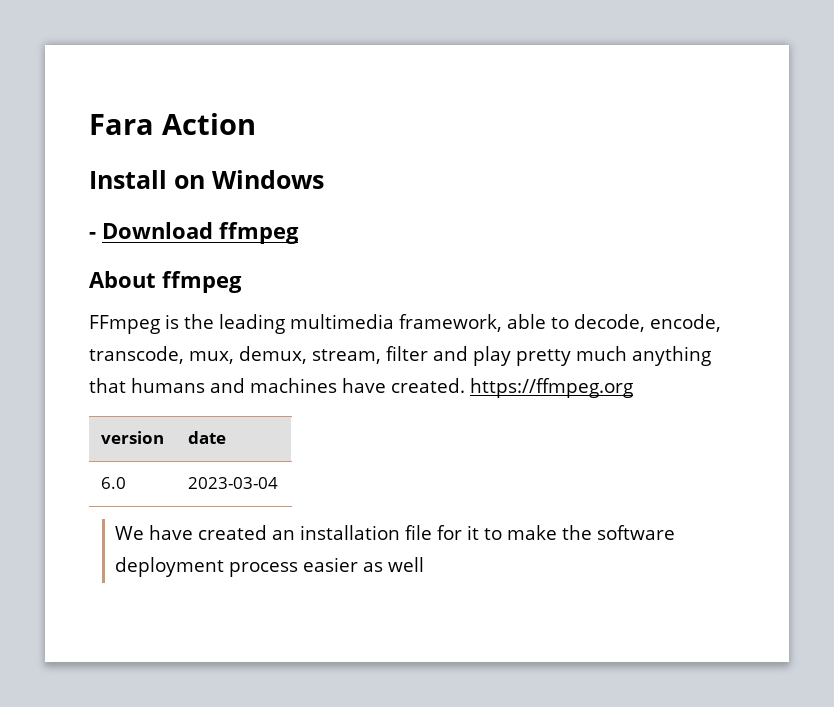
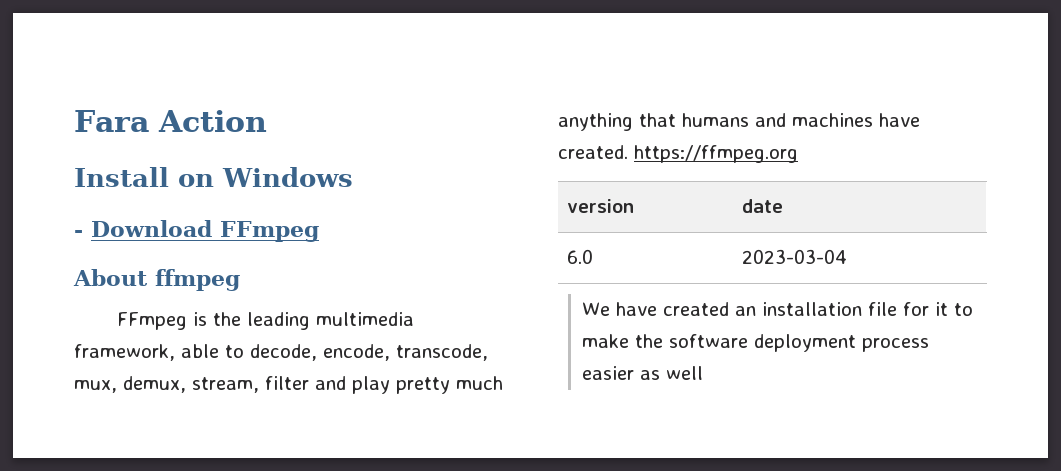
[219,222,299,244] ffmpeg -> [220,221,319,242] FFmpeg

